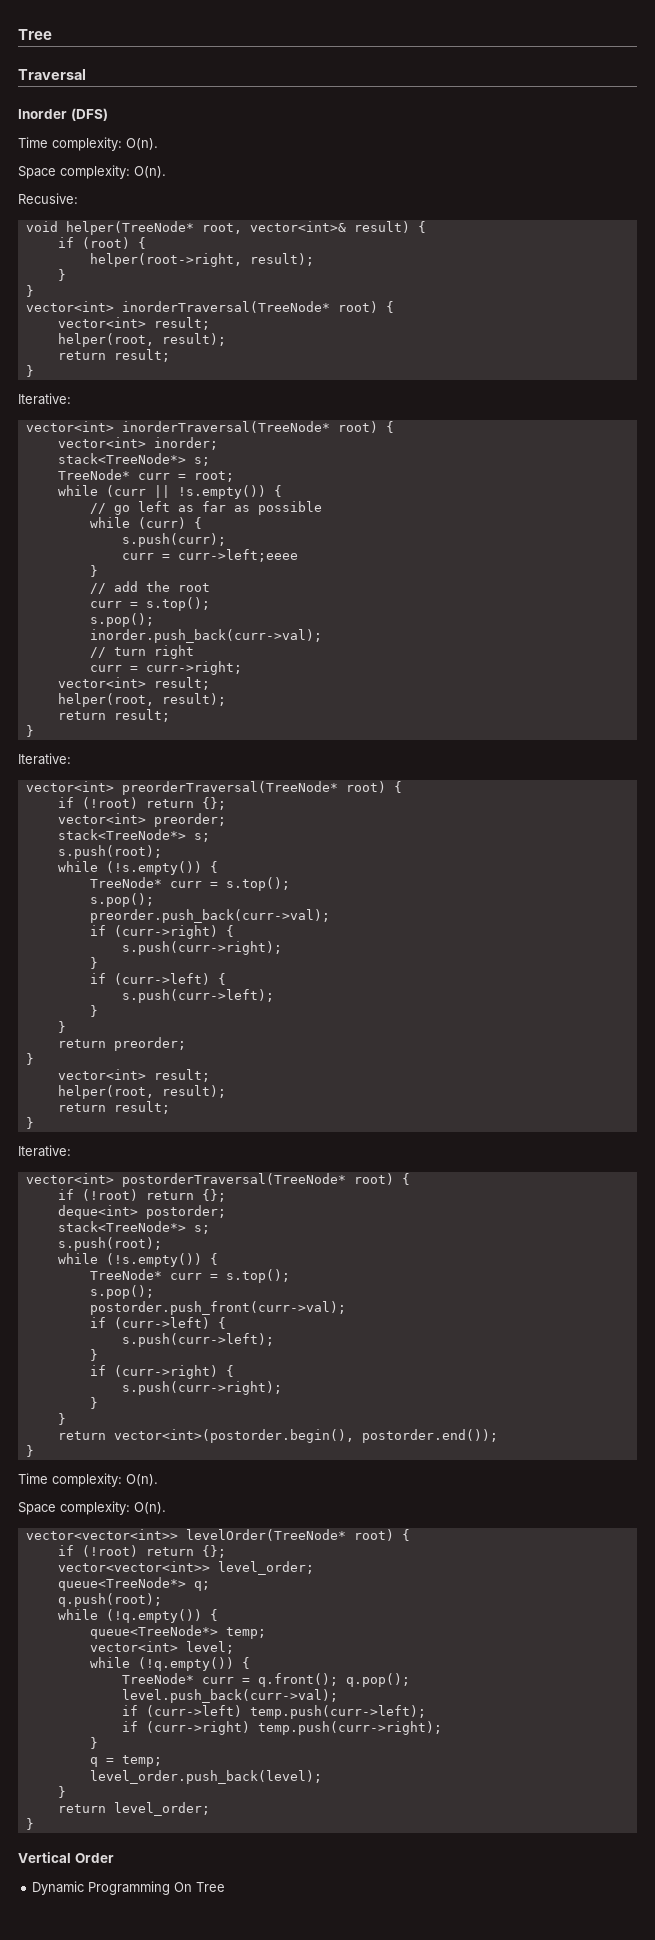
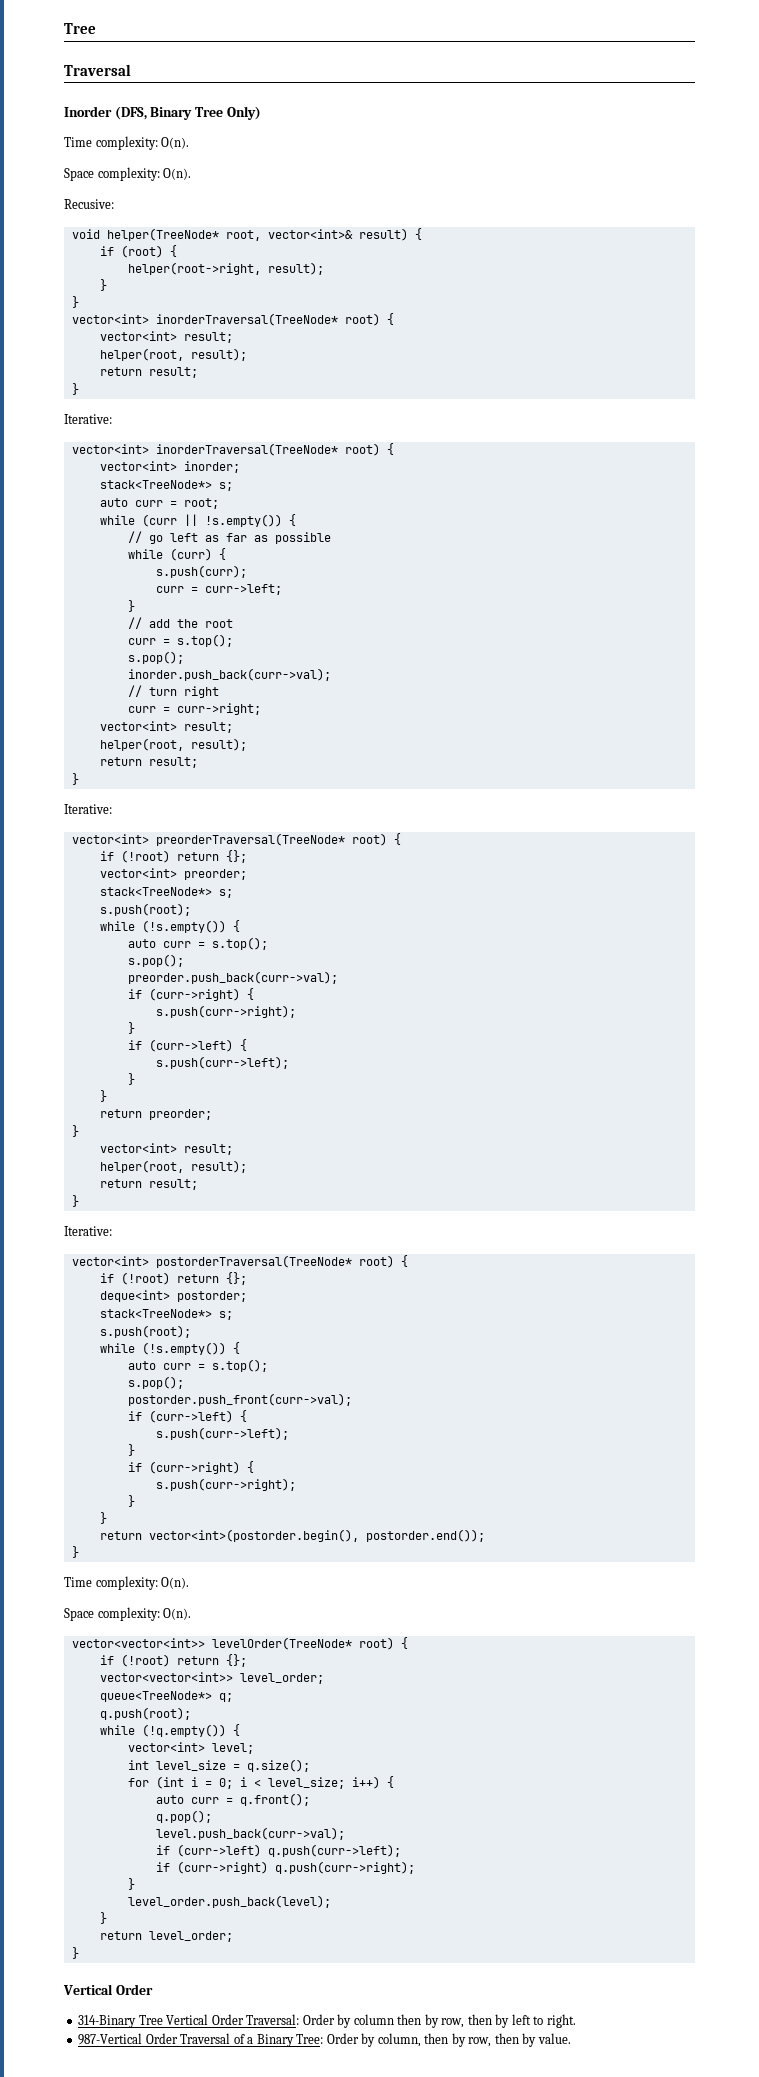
[70,108,108,121] (DFS) -> [114,106,261,120] (DFS, Binary Tree Only)
[57,469,130,480] TreeNode* -> [99,498,128,507] auto
[177,549,298,562] curr->left;eeee -> [204,584,282,595] curr->left;
[89,877,162,888] TreeNode* -> [127,939,156,948] auto
[89,1269,162,1280] TreeNode* -> [127,1361,156,1370] auto
[89,1625,266,1639] // queue<TreeNode*> temp; -> (240, 1730) none
[89,1657,250,1671] [121,1673,194,1684] while (!q.empty()) { // TreeNode* -> [127,1759,310,1772] [127,1776,394,1789] [155,1795,184,1804] int level_size = q.size(); // for (int i = 0; i < level_size; i++) { // auto
(338, 1680) none -> (310, 1799) //
[249,1705,426,1719] [121,1721,442,1735] [89,1737,98,1749] [89,1755,162,1767] temp.push(curr->left); // if (curr->right) temp.push(curr->right); // } // q = temp; -> [267,1844,401,1857] [155,1861,415,1874] [127,1878,135,1890] q.push(curr->left); // if (curr->right) q.push(curr->right); // }
[32,1881,226,1895] Dynamic Programming On Tree -> [78,2014,576,2028] [78,2033,571,2047] 314-Binary Tree Vertical Order Traversal: Order by column then by row, then by left to right. // 987-Vertical Order Traversal of a Binary Tree: Order by column, then by row, then by value.

